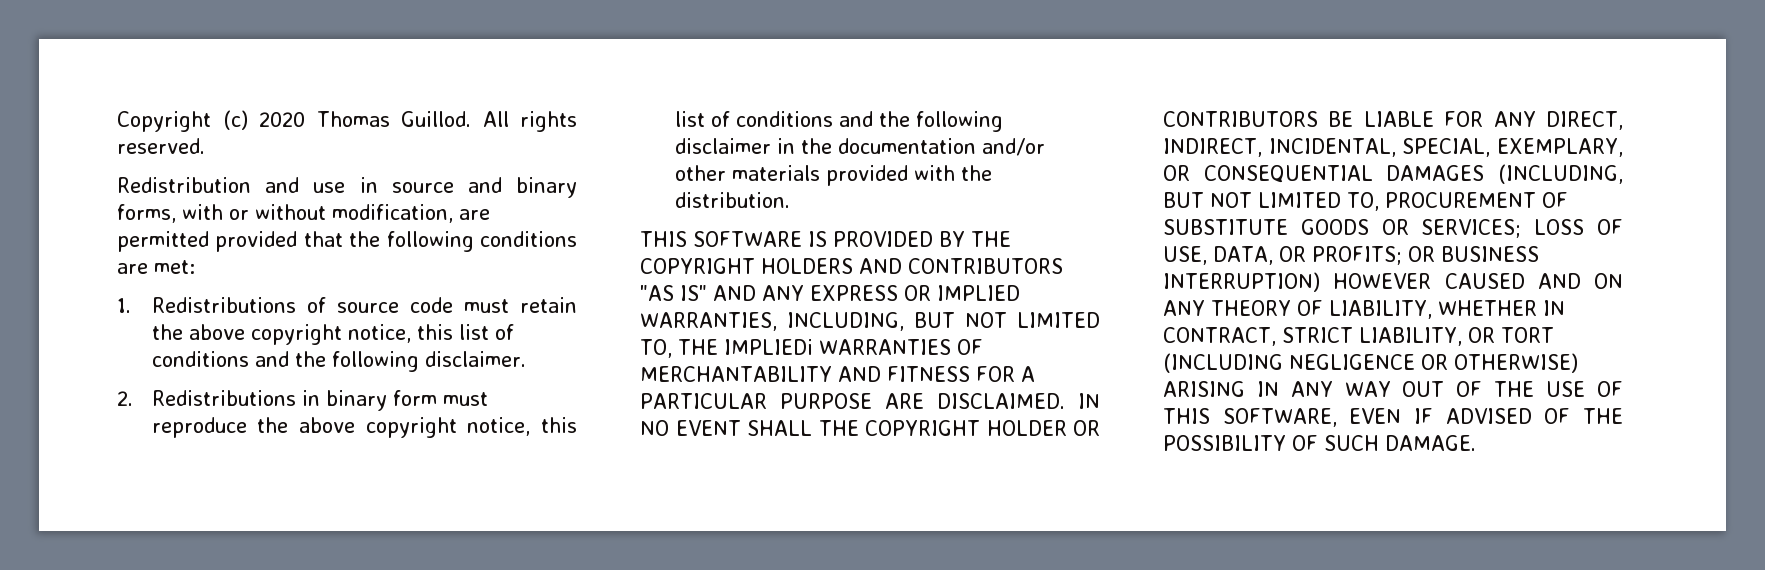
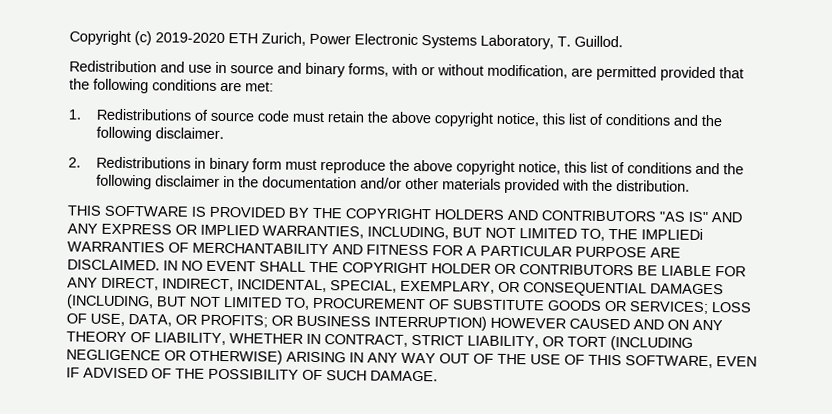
[259,111,577,132] [117,138,205,154] 2020 Thomas Guillod. All rights reserved. -> [155,32,623,50] 2019-2020 ETH Zurich, Power Electronic Systems Laboratory, T. Guillod.

